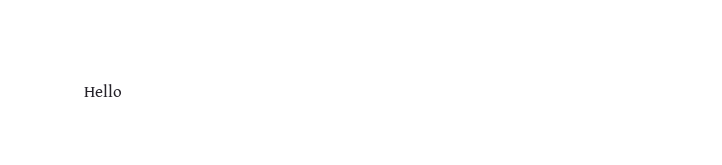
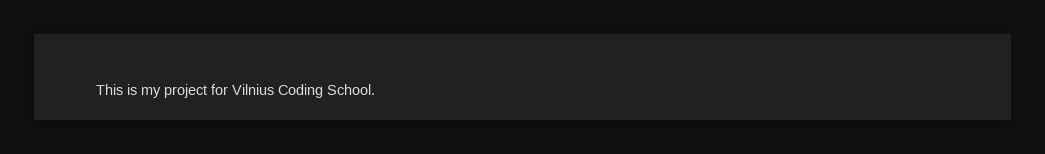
[84,84,122,97] Hello -> [96,84,375,98] This is my project for Vilnius Coding School.

